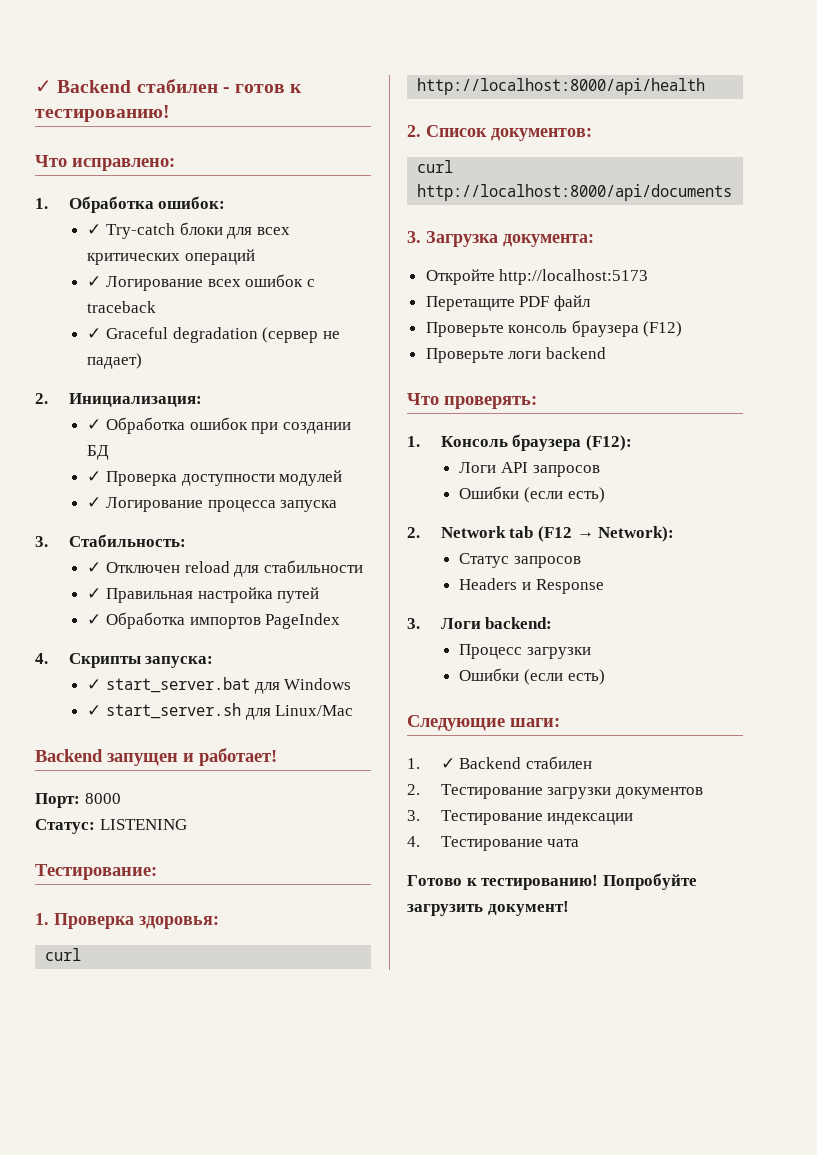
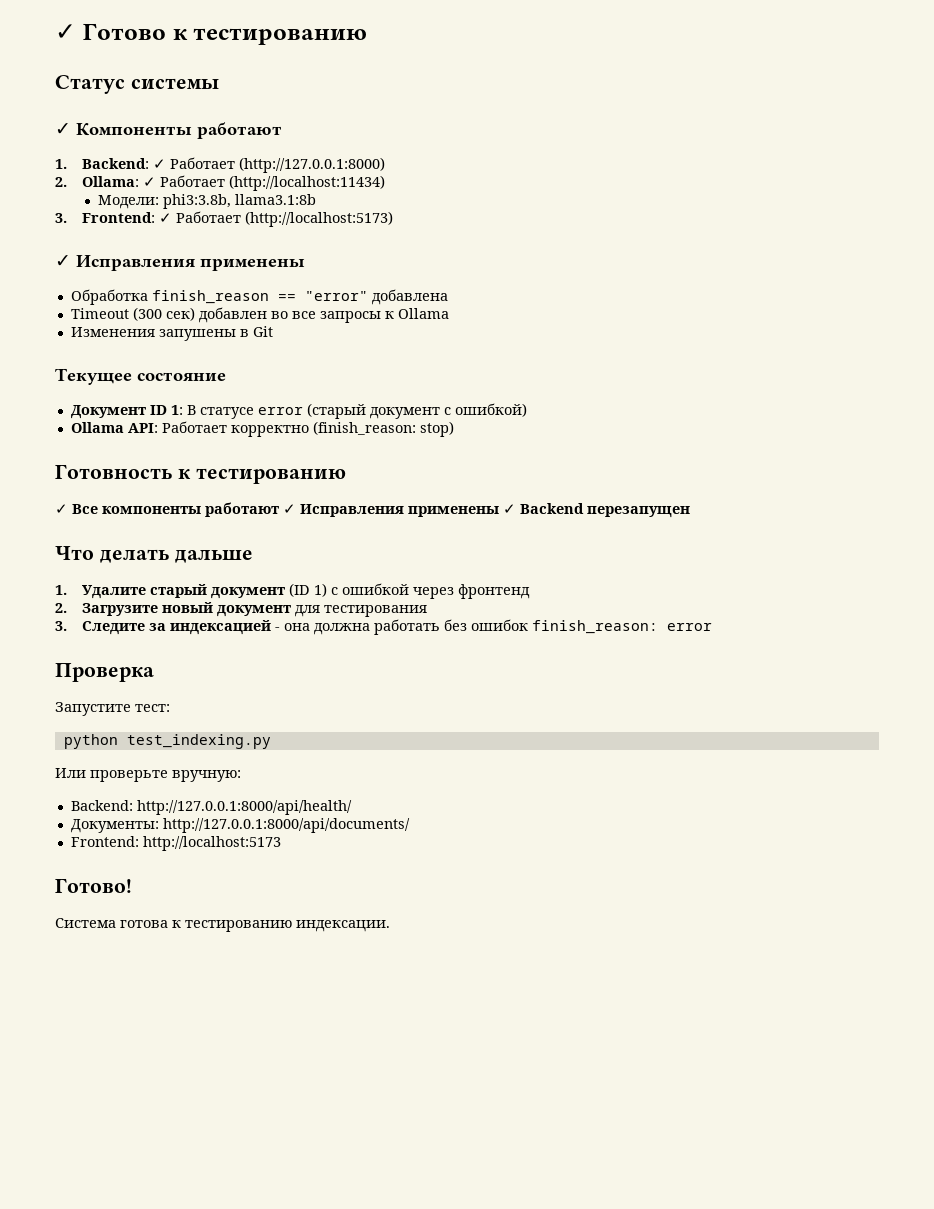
[35,79,303,93] [35,105,170,122] [35,155,175,171] [35,196,226,213] [87,222,290,239] [87,249,256,265] [87,274,315,291] [87,301,157,313] [87,327,340,343] [87,353,143,369] [35,393,202,407] [87,417,351,434] [87,445,110,460] [87,470,343,486] [87,497,338,512] [35,534,186,547] [87,560,363,577] [87,587,320,603] [87,612,341,629] [35,653,214,668] [87,677,352,694] [87,703,354,720] [35,748,277,766] [35,793,121,808] [35,819,187,834] [35,864,157,880] [35,913,219,929] [45,948,82,961] [417,78,706,95] [407,125,592,141] [417,160,454,173] [417,184,733,201] [407,231,594,247] [425,269,649,285] [425,295,591,311] [425,320,683,337] [425,347,606,363] [407,393,537,409] [407,434,632,451] [459,462,600,477] [459,486,605,503] [407,526,675,542] [459,553,582,568] [459,578,604,594] [407,617,553,629] [459,644,592,659] [459,668,605,685] [407,715,560,731] [407,756,592,769] [407,784,703,799] [407,810,634,825] [407,836,580,851] [407,873,697,890] [407,901,569,916] ✓ Backend стабилен - готов к тестированию! // Что исправлено: // 1. Обработка ошибок: // ✓ Try-catch блоки для всех критических операций // ✓ Логирование всех ошибок с traceback // ✓ Graceful degradation (сервер не падает) // 2. Инициализация: // ✓ Обработка ошибок при создании БД // ✓ Проверка доступности модулей // ✓ Логирование процесса запуска // 3. Стабильность: // ✓ Отключен reload для стабильности // ✓ Правильная настройка путей // ✓ Обработка импортов PageIndex // 4. Скрипты запуска: // ✓ start_server.bat для Windows // ✓ start_server.sh для Linux/Mac // Backend запущен и работает! // Порт: 8000 // Статус: LISTENING // Тестирование: // 1. Проверка здоровья: // curl http://localhost:8000/api/health // 2. Список документов: // curl http://localhost:8000/api/documents // 3. Загрузка документа: // Откройте http://localhost:5173 // Перетащите PDF файл // Проверьте консоль браузера (F12) // Проверьте логи backend // Что проверять: // 1. Консоль браузера (F12): // Логи API запросов // Ошибки (если есть) // 2. Network tab (F12 → Network): // Статус запросов // Headers и Response // 3. Логи backend: // Процесс загрузки // Ошибки (если есть) // Следующие шаги: // 1. ✓ Backend стабилен // 2. Тестирование загрузки документов // 3. Тестирование индексации // 4. Тестирование чата // Готово к тестированию! Попробуйте загрузить документ! -> [55,23,368,45] [55,75,219,94] [55,122,282,139] [55,157,385,173] [55,175,385,191] [97,194,316,209] [55,211,393,227] [55,255,305,271] [70,289,448,305] [70,307,449,323] [70,326,273,341] [55,368,226,385] [70,403,527,419] [70,421,454,437] [55,464,346,484] [55,502,690,518] [55,546,253,563] [55,583,530,599] [55,602,427,617] [55,619,712,635] [55,663,154,682] [55,702,170,716] [63,734,271,749] [55,768,241,782] [70,800,352,815] [70,818,410,833] [70,836,281,851] [55,878,132,893] [55,918,390,932] ✓ Готово к тестированию // Статус системы // ✓ Компоненты работают // 1. Backend: ✓ Работает (http://127.0.0.1:8000) // 2. Ollama: ✓ Работает (http://localhost:11434) // Модели: phi3:3.8b, llama3.1:8b // 3. Frontend: ✓ Работает (http://localhost:5173) // ✓ Исправления применены // Обработка finish_reason == "error" добавлена // Timeout (300 сек) добавлен во все запросы к Ollama // Изменения запушены в Git // Текущее состояние // Документ ID 1: В статусе error (старый документ с ошибкой) // Ollama API: Работает корректно (finish_reason: stop) // Готовность к тестированию // ✓ Все компоненты работают ✓ Исправления применены ✓ Backend перезапущен // Что делать дальше // 1. Удалите старый документ (ID 1) с ошибкой через фронтенд // 2. Загрузите новый документ для тестирования // 3. Следите за индексацией - она должна работать без ошибок finish_reason: error // Проверка // Запустите тест: // python test_indexing.py // Или проверьте вручную: // Backend: http://127.0.0.1:8000/api/health/ // Документы: http://127.0.0.1:8000/api/documents/ // Frontend: http://localhost:5173 // Готово! // Система готова к тестированию индексации.

